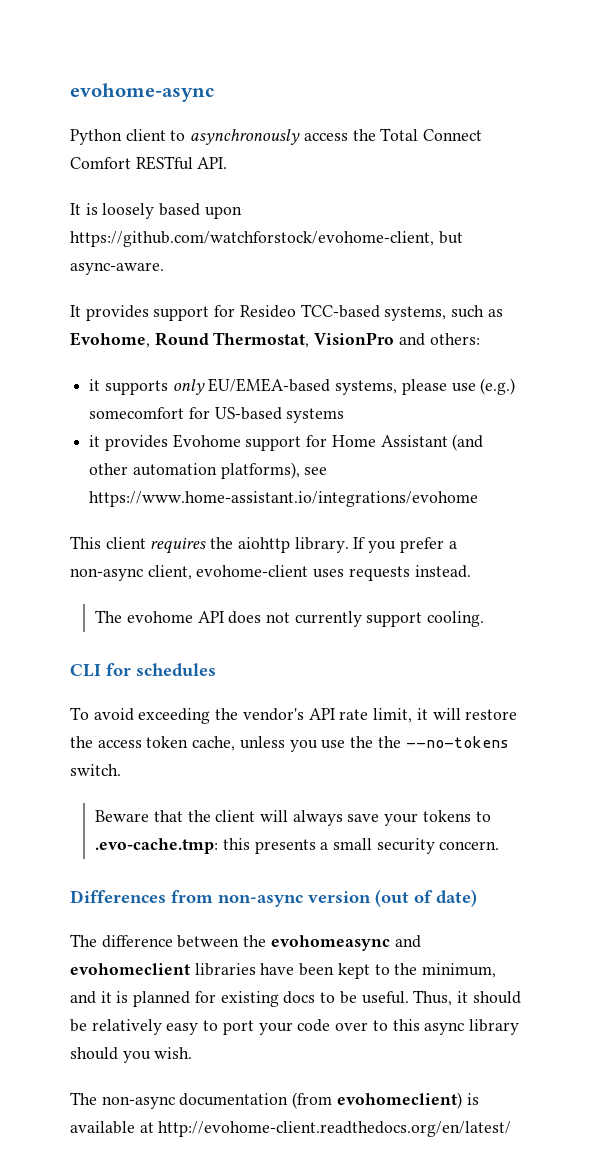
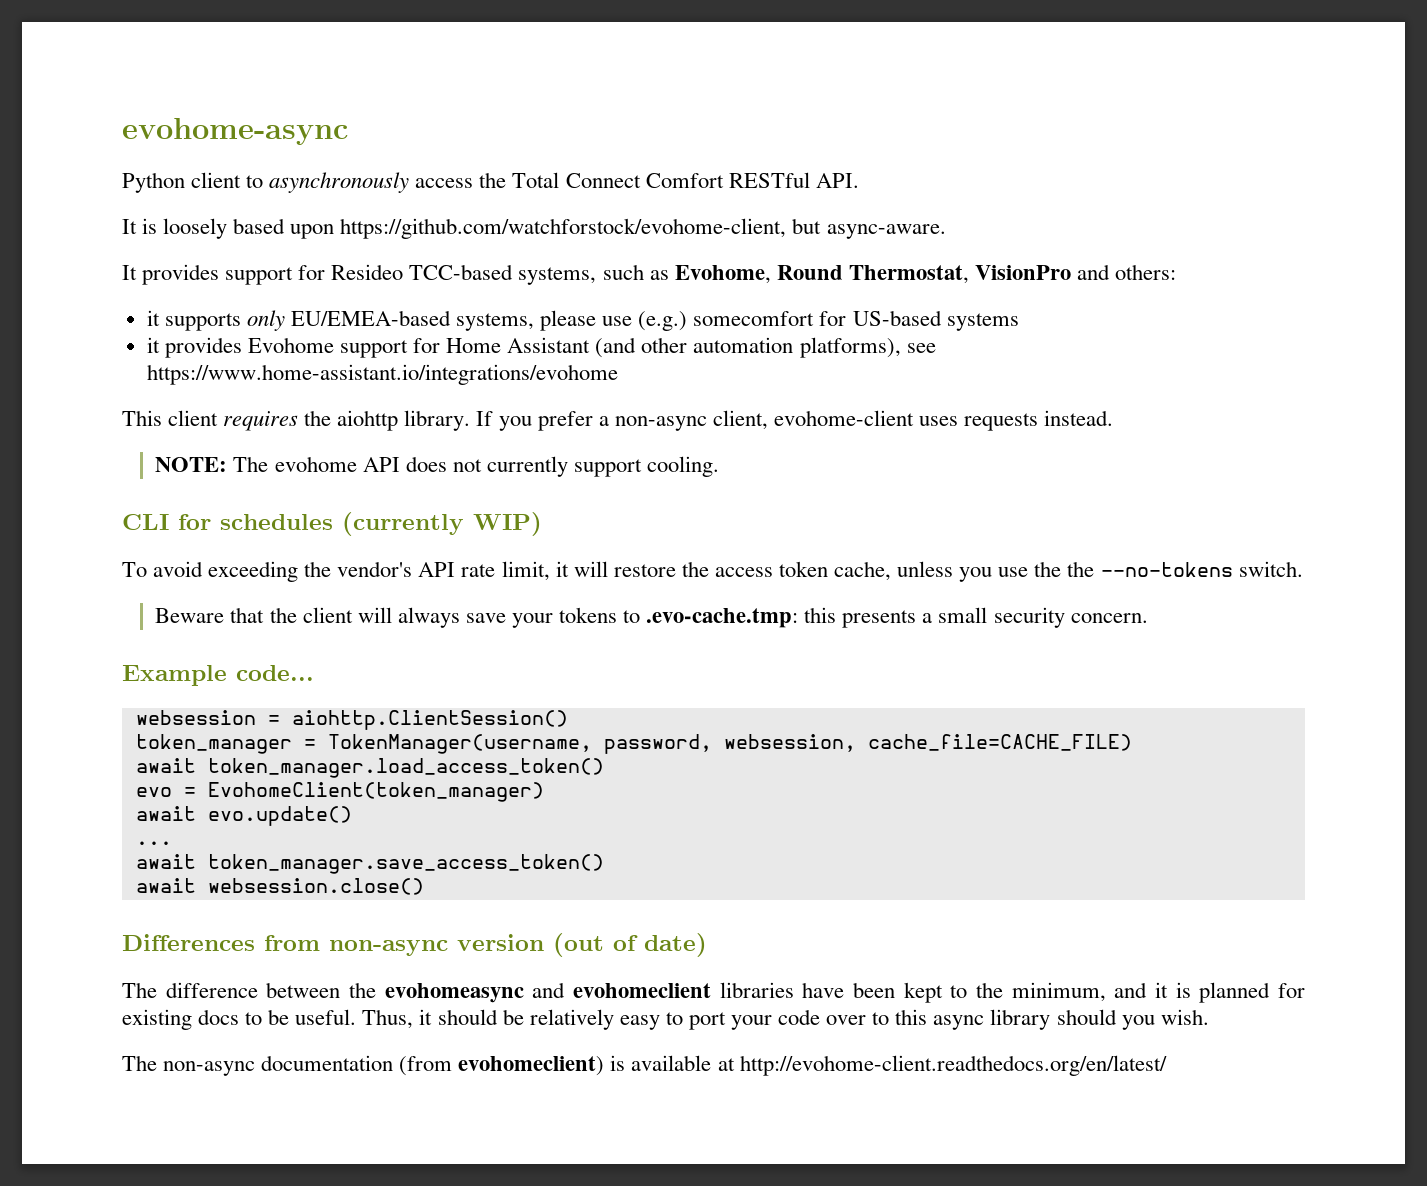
(471, 571) none -> [155,457,228,472] NOTE:
(216, 670) none -> [342,512,542,536] (currently WIP)
(500, 845) none -> [122,665,314,686] [135,710,568,730] [135,734,1132,754] [135,758,604,778] [135,782,544,802] [135,806,352,826] [135,841,172,845] [135,854,604,874] [135,878,424,895] // Example code... // websession = aiohttp.ClientSession() // token_manager = TokenManager(username, password, websession, cache_file=CACHE_FILE) // await token_manager.load_access_token() // evo = EvohomeClient(token_manager) // await evo.update() // ... // await token_manager.save_access_token() // await websession.close()

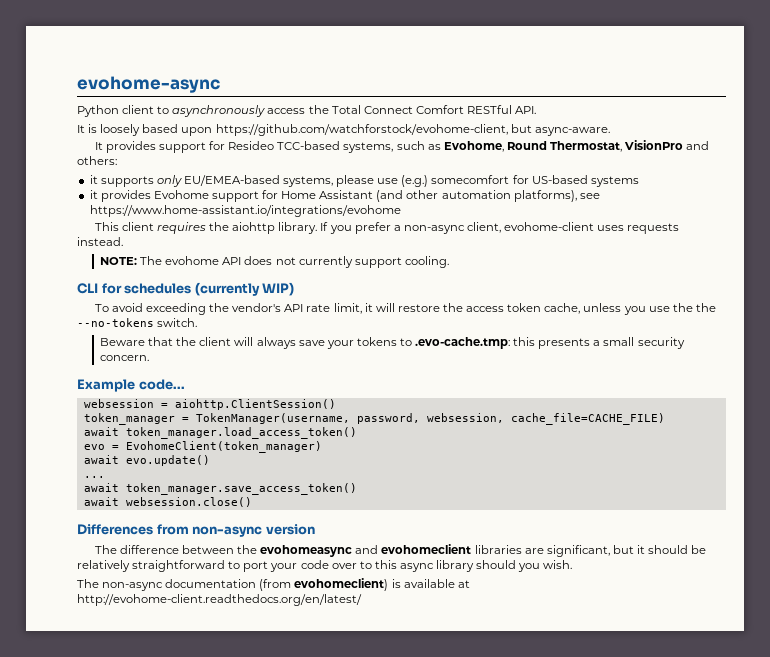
[553,933,707,957] (out of date) -> (315, 529) none
[802,982,1305,1003] [122,1009,414,1030] have been kept to the minimum, and it is planned for existing docs to be useful. Thus, -> [524,545,634,557] are significant, but
[619,1015,660,1030] easy -> [132,560,226,572] straightforward

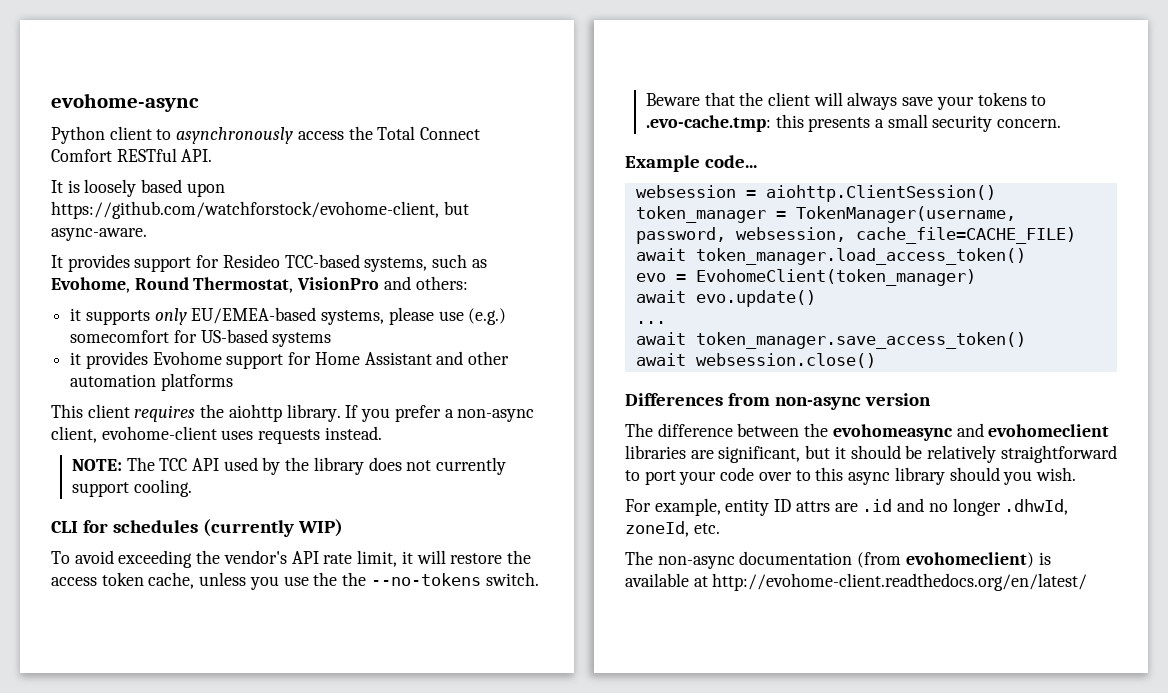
[376,190,404,202] (and -> [436,351,464,365] and
[513,190,600,202] [89,205,401,217] platforms), see https://www.home-assistant.io/integrations/evohome -> [160,373,233,391] platforms
[165,256,242,265] evohome API -> [159,457,364,475] TCC API used by the library
(573, 564) none -> [625,498,1069,516] [625,521,720,537] // For example, entity ID attrs are .id and no longer .dhwId, zoneId, etc.

